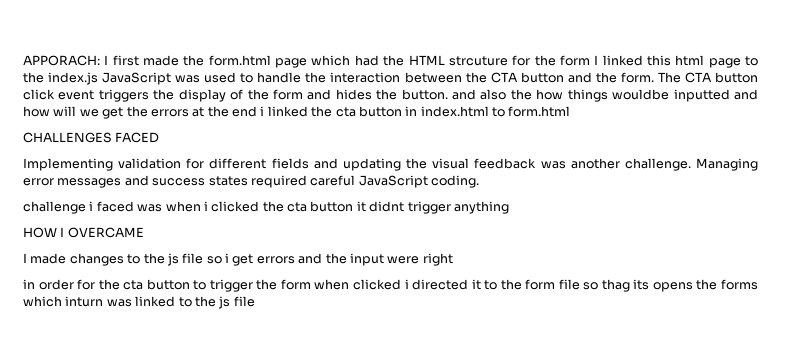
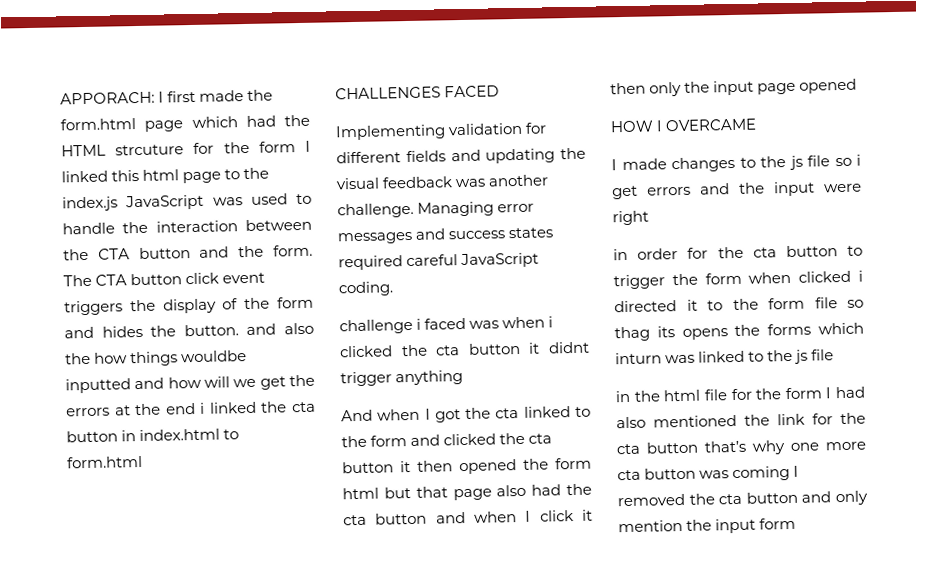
(509, 207) none -> [341,406,591,423] [341,432,553,448] [342,457,592,475] [342,483,592,501] [343,509,593,526] [610,78,858,97] // And when I got the cta linked to the form and clicked the cta button it then opened the form html but that page also had the cta button and when I click it then only the input page opened
(255, 301) none -> [615,386,866,403] [616,412,866,429] [616,440,866,455] [617,465,800,482] [617,490,868,507] [618,517,797,534] // in the html file for the form I had also mentioned the link for the cta button that’s why one more cta button was coming I removed the cta button and only mention the input form

